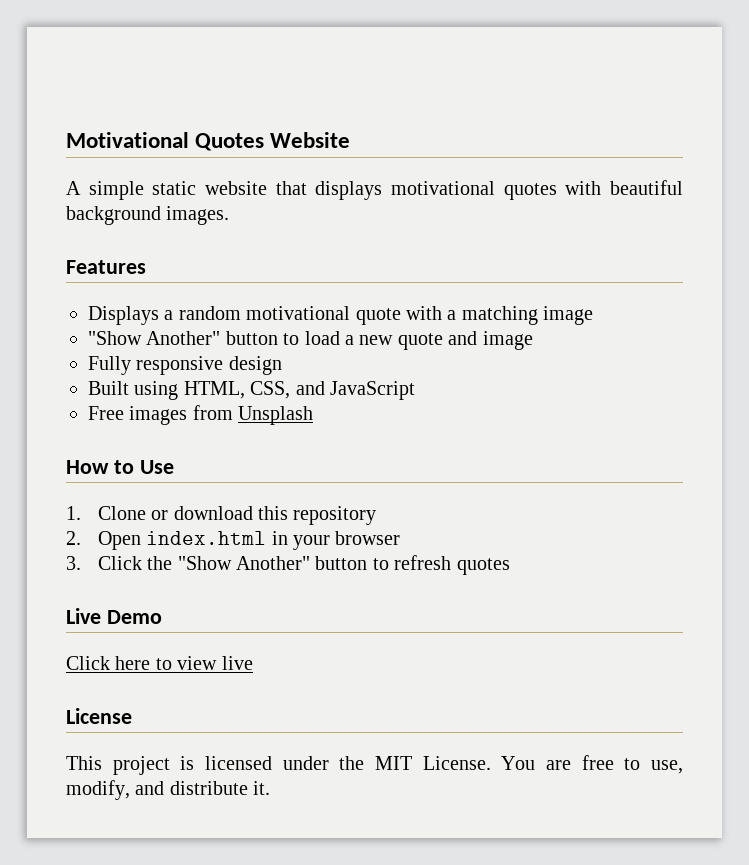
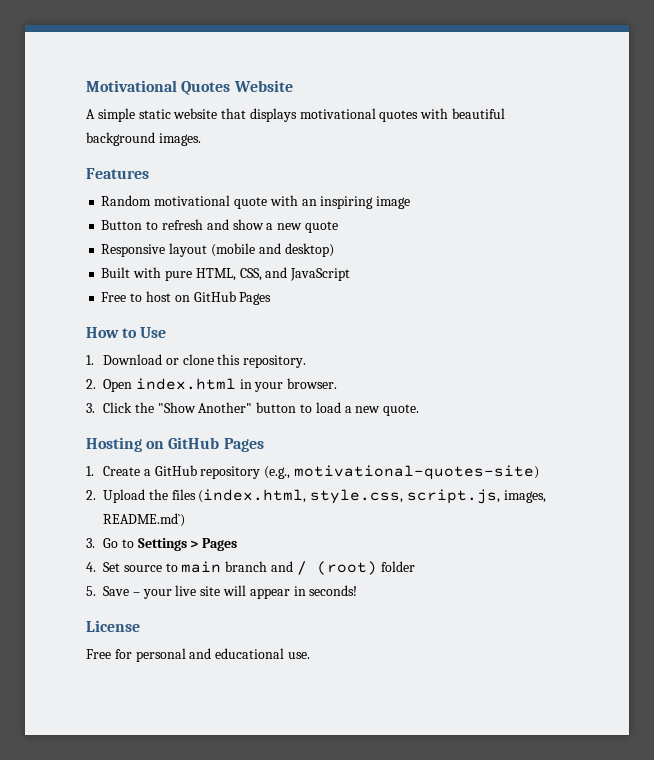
[88,306,241,325] Displays a random -> [101,195,152,206] Random
[447,306,594,325] [88,331,533,350] [88,356,282,375] a matching image // "Show Another" button to load a new quote and image // Fully responsive design -> [301,196,411,209] [101,219,338,233] [101,243,334,257] an inspiring image // Button to refresh and show a new quote // Responsive layout (mobile and desktop)
[134,381,179,400] using -> [133,267,192,281] with pure
[129,405,314,425] images from Unsplash -> [130,291,272,305] to host on GitHub Pages
[97,506,377,525] Clone or download this repository -> [103,354,307,368] Download or clone this repository.
[335,531,401,545] browser -> [287,378,338,389] browser.
[394,555,510,575] [66,608,162,624] [66,656,253,670] [66,708,132,724] [66,755,683,775] [66,780,271,800] refresh quotes // Live Demo // Click here to view live // License // This project is licensed under the MIT License. You are free to use, modify, and distribute it. -> [315,402,420,416] [86,437,264,452] [86,465,539,480] [86,489,546,504] [103,513,186,527] [86,538,238,551] [86,561,415,575] [86,585,358,599] [86,620,140,632] [86,648,310,662] load a new quote. // Hosting on GitHub Pages // 1. Create a GitHub repository (e.g., motivational-quotes-site) // 2. Upload the files (index.html, style.css, script.js, images, README.md`) // 3. Go to Settings > Pages // 4. Set source to main branch and / (root) folder // 5. Save – your live site will appear in seconds! // License // Free for personal and educational use.

